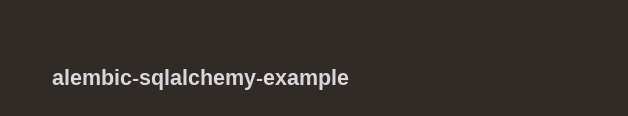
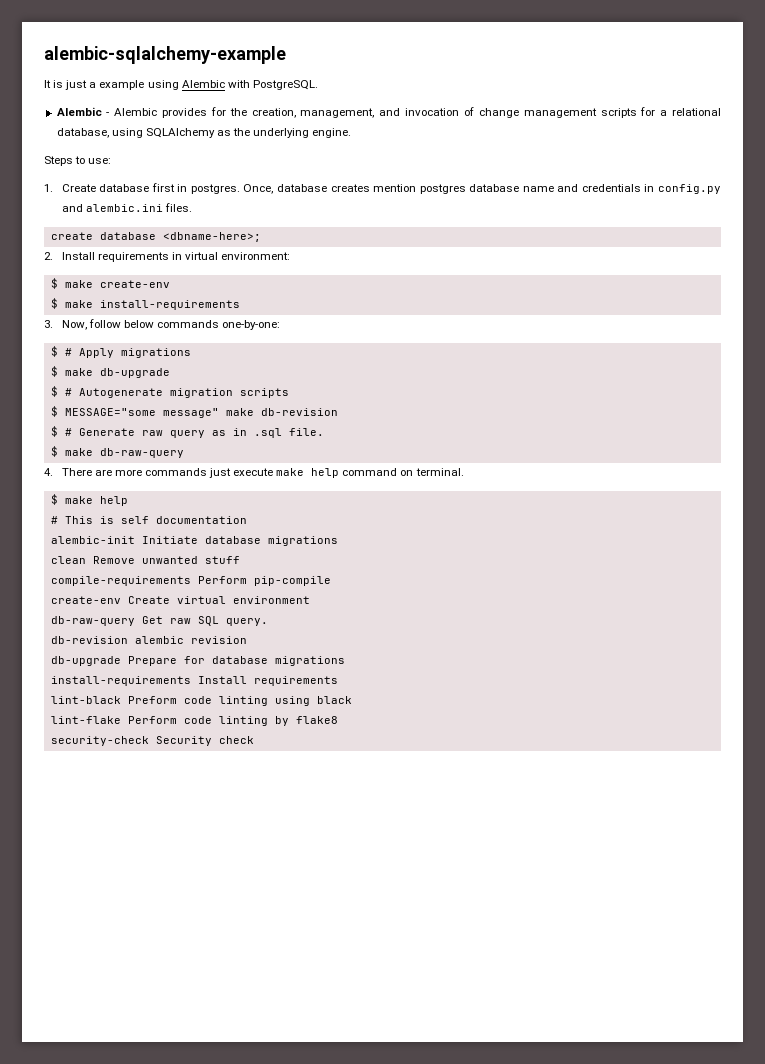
(349, 79) none -> [44,80,318,90] [56,107,722,118] [56,128,352,138] [44,156,112,166] [44,183,721,194] [61,203,192,212] [50,232,261,242] [44,252,291,262] [50,278,170,289] [50,298,240,310] [44,319,281,330] [50,346,191,358] [50,366,170,378] [50,386,289,398] [50,406,338,418] [50,426,324,438] [50,446,184,458] [44,468,464,478] [50,494,128,506] [50,516,247,524] [50,536,338,546] [50,556,240,564] [50,576,331,586] [50,596,310,604] [50,616,268,626] [50,636,247,644] [50,656,345,666] [50,676,338,686] [50,696,352,706] [50,716,338,726] [50,736,254,746] // It is just a example using Alembic with PostgreSQL. // Alembic - Alembic provides for the creation, management, and invocation of change management scripts for a relational database, using SQLAlchemy as the underlying engine. // Steps to use: // 1. Create database first in postgres. Once, database creates mention postgres database name and credentials in config.py and alembic.ini files. // create database <dbname-here>; // 2. Install requirements in virtual environment: // $ make create-env // $ make install-requirements // 3. Now, follow below commands one-by-one: // $ # Apply migrations // $ make db-upgrade // $ # Autogenerate migration scripts // $ MESSAGE="some message" make db-revision // $ # Generate raw query as in .sql file. // $ make db-raw-query // 4. There are more commands just execute make help command on terminal. // $ make help // # This is self documentation // alembic-init Initiate database migrations // clean Remove unwanted stuff // compile-requirements Perform pip-compile // create-env Create virtual environment // db-raw-query Get raw SQL query. // db-revision alembic revision // db-upgrade Prepare for database migrations // install-requirements Install requirements // lint-black Preform code linting using black // lint-flake Perform code linting by flake8 // security-check Security check

